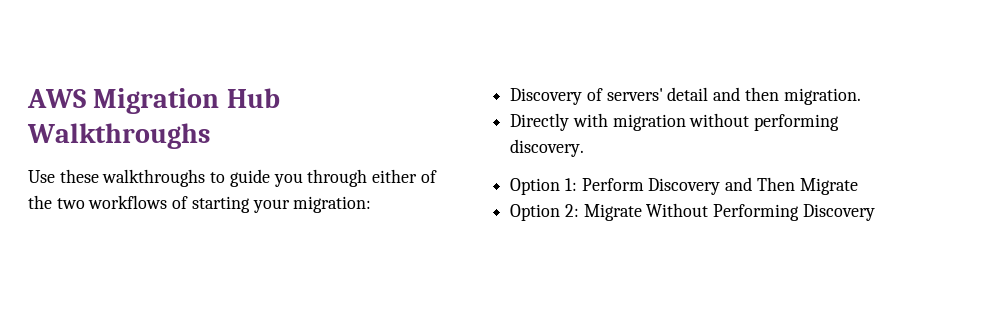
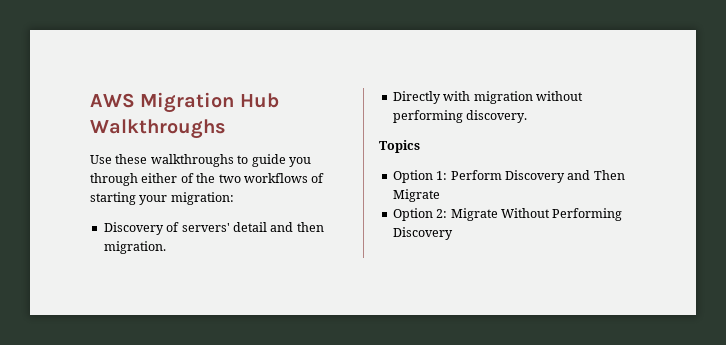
(585, 148) none -> [379,140,420,153] // Topics

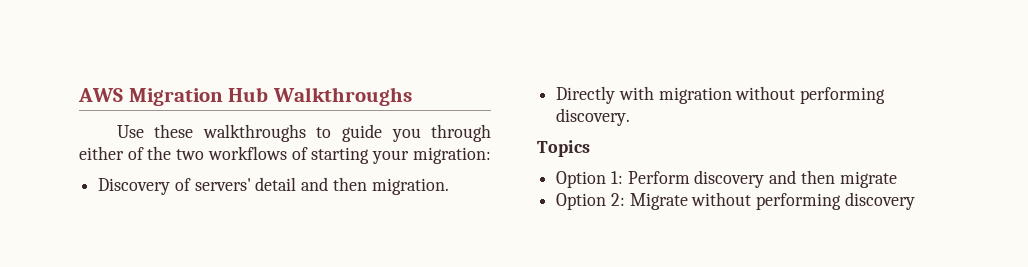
[504,170,625,183] [392,189,440,202] Discovery and Then Migrate -> [694,170,897,188] discovery and then migrate
[500,208,623,221] [392,227,453,240] Without Performing Discovery -> [691,192,915,210] without performing discovery

